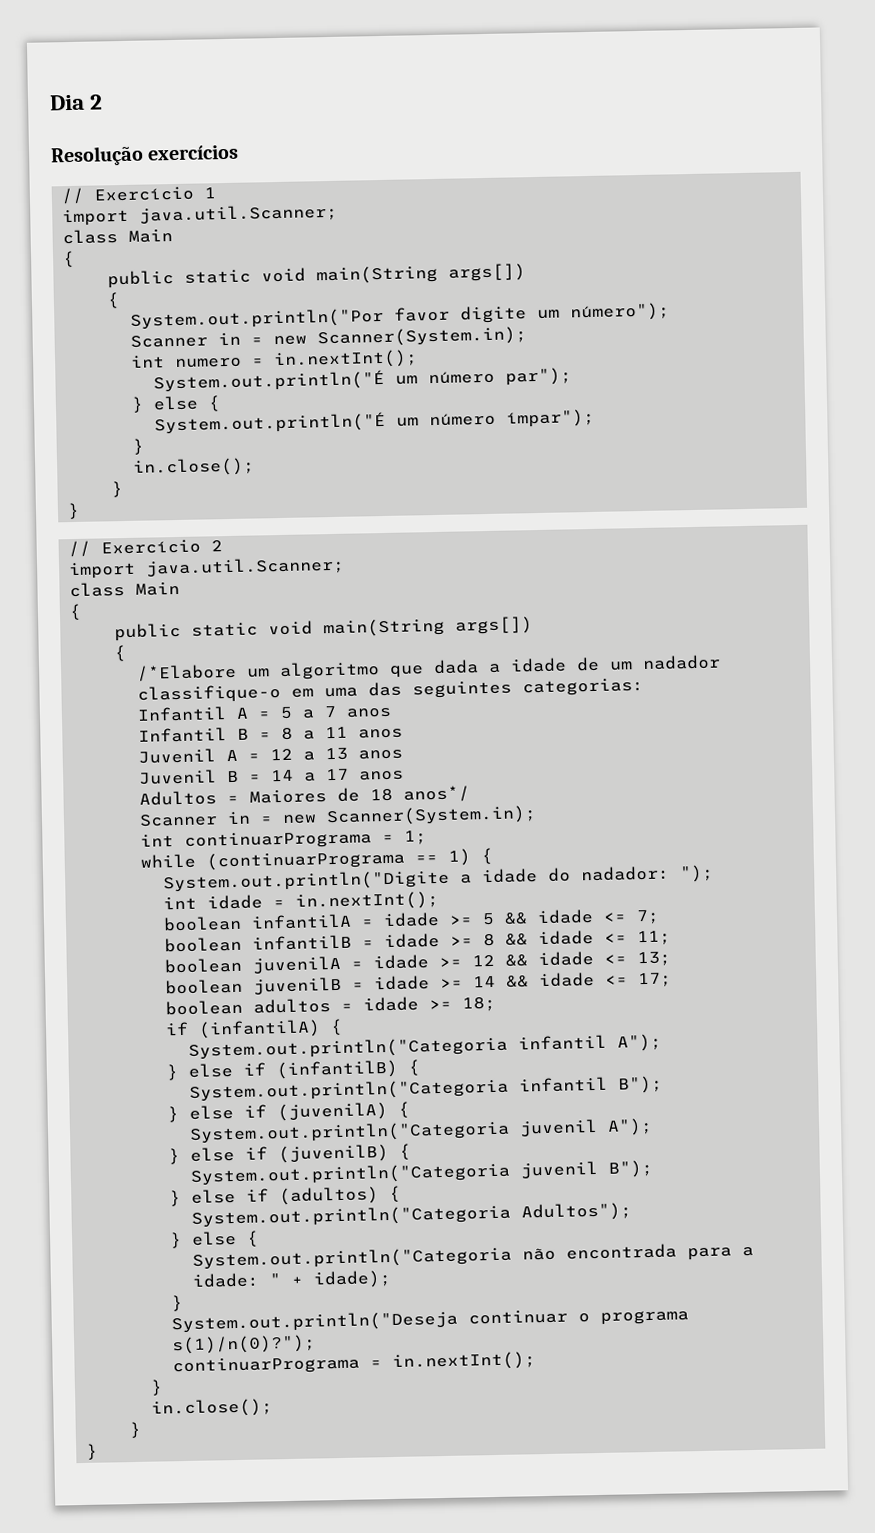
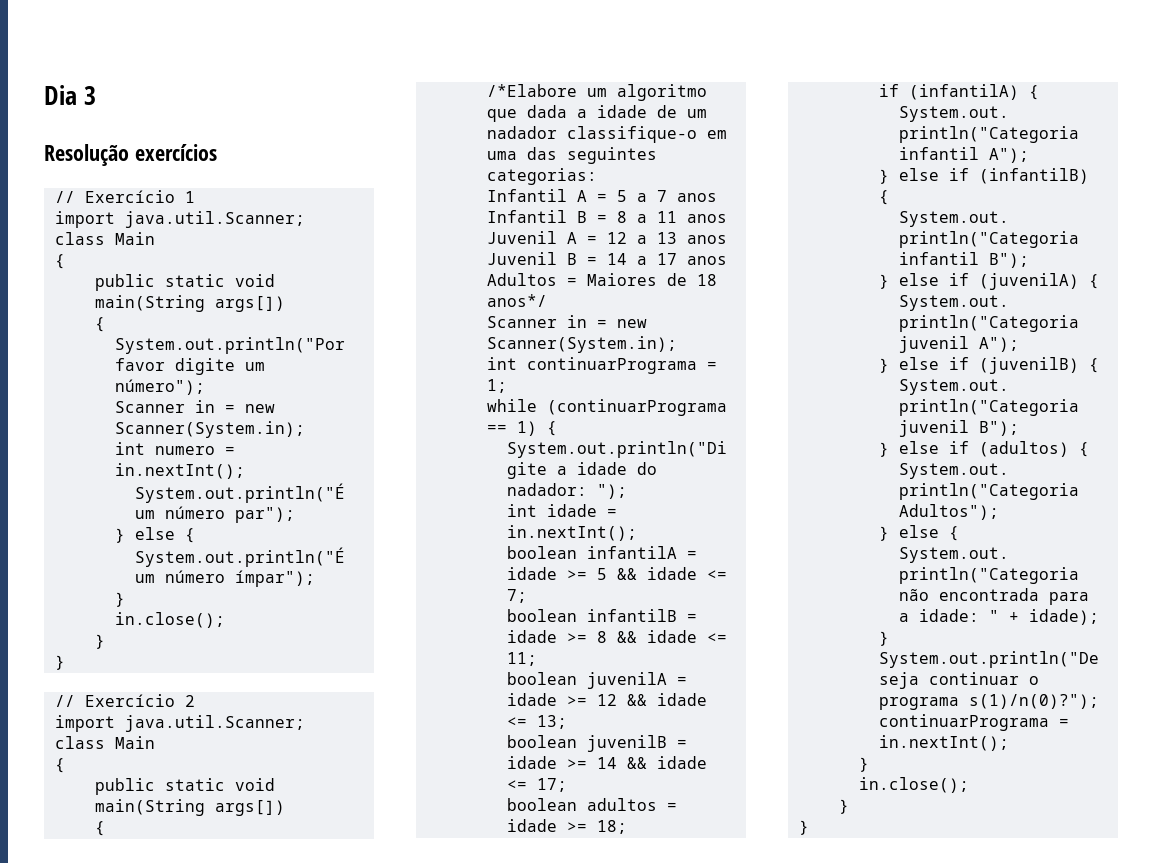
[89,94,104,110] 2 -> [83,86,96,105] 3

